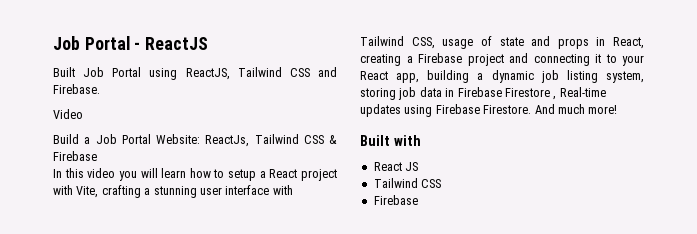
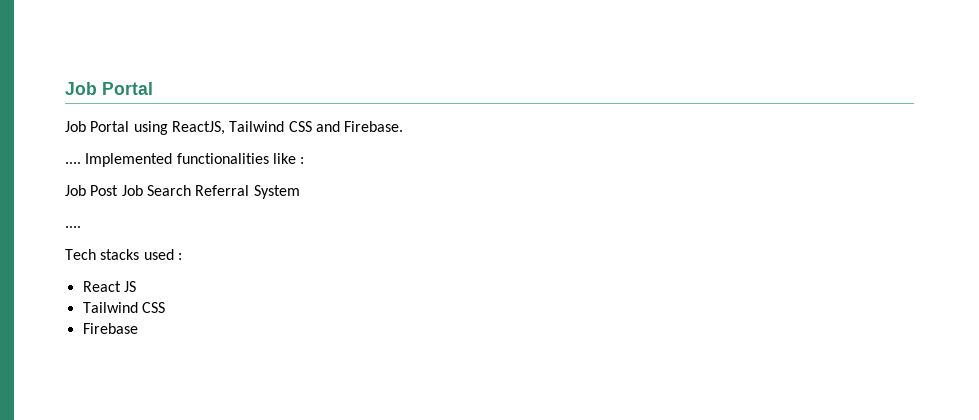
[53,36,209,50] [53,67,75,77] Job Portal - ReactJS // Built -> [65,82,153,95] Job Portal //
[53,109,83,119] [53,134,337,147] [53,151,97,161] [53,168,337,181] [53,185,293,198] [360,36,644,49] [360,53,644,66] [360,70,644,83] [360,87,606,100] [360,104,618,117] [360,135,421,146] Video // Build a Job Portal Website: ReactJs, Tailwind CSS & Firebase // In this video you will learn how to setup a React project with Vite, crafting a stunning user interface with Tailwind CSS, usage of state and props in React, creating a Firebase project and connecting it to your React app, building a dynamic job listing system, storing job data in Firebase Firestore , Real-time updates using Firebase Firestore. And much more! // Built with -> [65,153,305,167] [65,185,300,199] [65,226,81,228] [65,249,182,260] .... Implemented functionalities like : // Job Post Job Search Referral System // .... // Tech stacks used :

